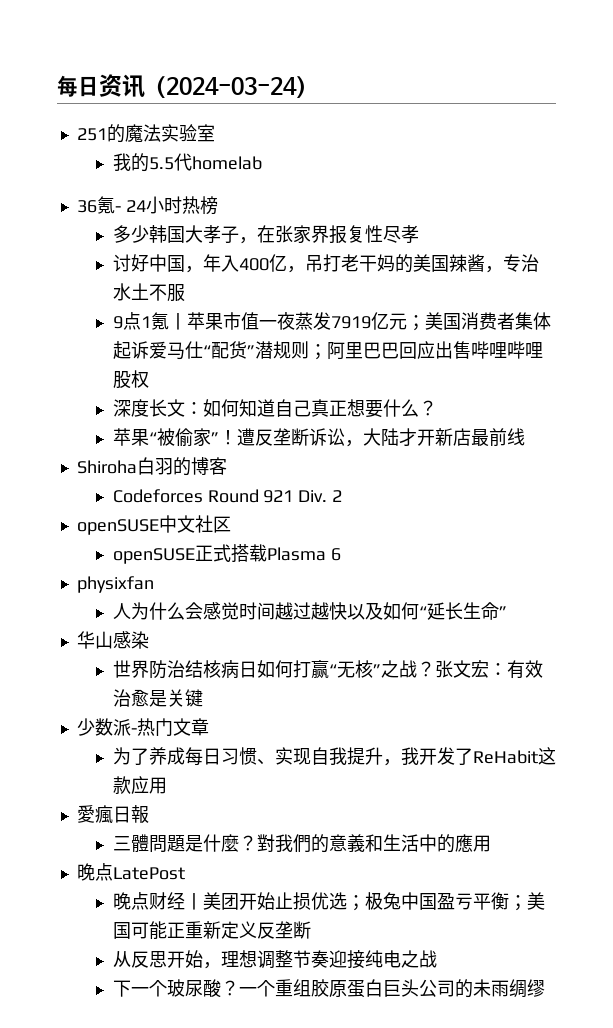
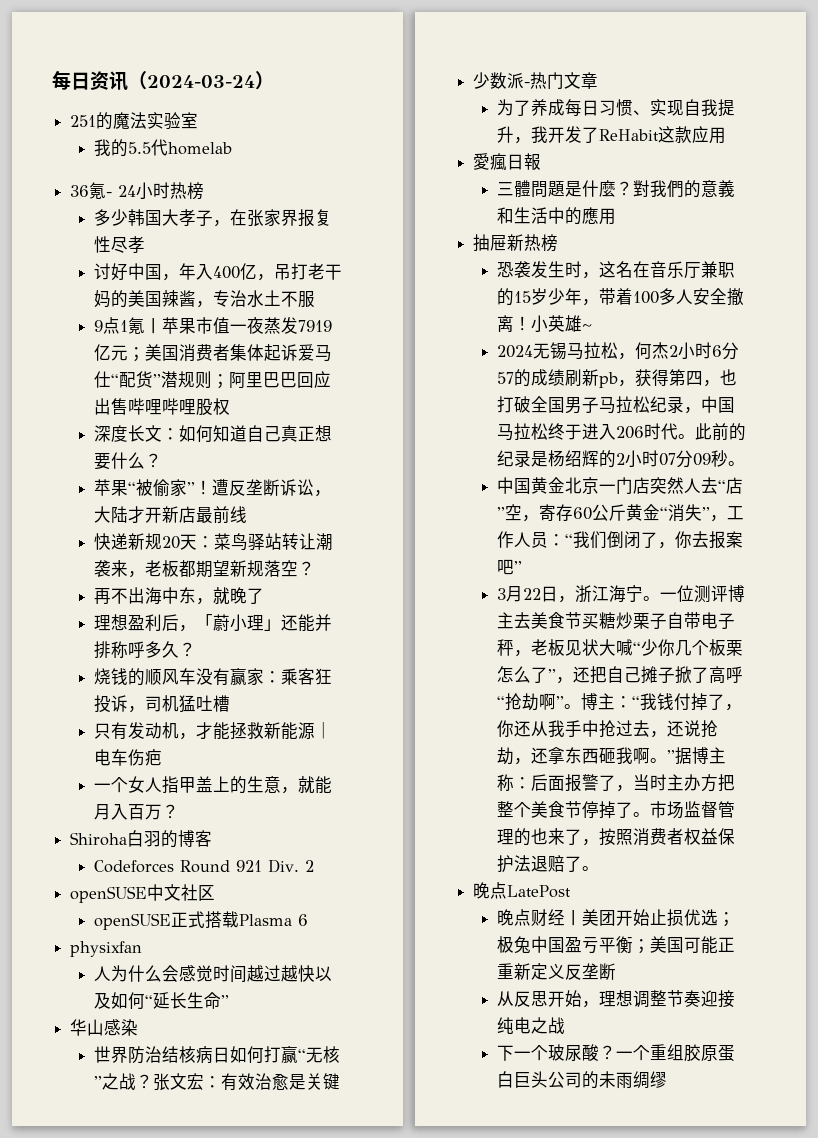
(525, 437) none -> [93,533,333,551] [93,560,315,578] [93,587,264,605] [93,614,332,632] [93,641,196,659] [93,668,332,686] [93,695,230,713] [93,722,332,740] [93,749,162,766] [93,776,332,794] [93,804,179,820] // 快递新规20天：菜鸟驿站转让潮袭来，老板都期望新规落空？ // 再不出海中东，就晚了 // 理想盈利后，「蔚小理」还能并排称呼多久？ // 烧钱的顺风车没有赢家：乘客狂投诉，司机猛吐槽 // 只有发动机，才能拯救新能源｜电车伤疤 // 一个女人指甲盖上的生意，就能月入百万？
(491, 843) none -> [473,234,559,252] [496,261,735,279] [496,288,744,306] [496,315,592,333] [496,342,739,360] [496,369,737,388] [496,396,735,414] [496,423,746,441] [496,450,745,468] [496,477,743,494] [496,504,744,522] [496,531,743,549] [496,559,522,575] [496,585,745,603] [496,612,735,630] [496,639,743,657] [496,666,743,684] [496,693,742,711] [496,720,718,738] [496,747,726,765] [496,774,735,792] [496,801,735,819] [496,828,735,846] [496,855,599,873] // 抽屉新热榜 // 恐袭发生时，这名在音乐厅兼职的15岁少年，带着100多人安全撤离！小英雄~ // 2024无锡马拉松，何杰2小时6分57的成绩刷新pb，获得第四，也打破全国男子马拉松纪录，中国马拉松终于进入206时代。此前的纪录是杨绍辉的2小时07分09秒。 // 中国黄金北京一门店突然人去“店”空，寄存60公斤黄金“消失”，工作人员：“我们倒闭了，你去报案吧” // 3月22日，浙江海宁。一位测评博主去美食节买糖炒栗子自带电子秤，老板见状大喊“少你几个板栗怎么了”，还把自己摊子掀了高呼“抢劫啊”。博主：“我钱付掉了，你还从我手中抢过去，还说抢劫，还拿东西砸我啊。”据博主称：后面报警了，当时主办方把整个美食节停掉了。市场监督管理的也来了，按照消费者权益保护法退赔了。

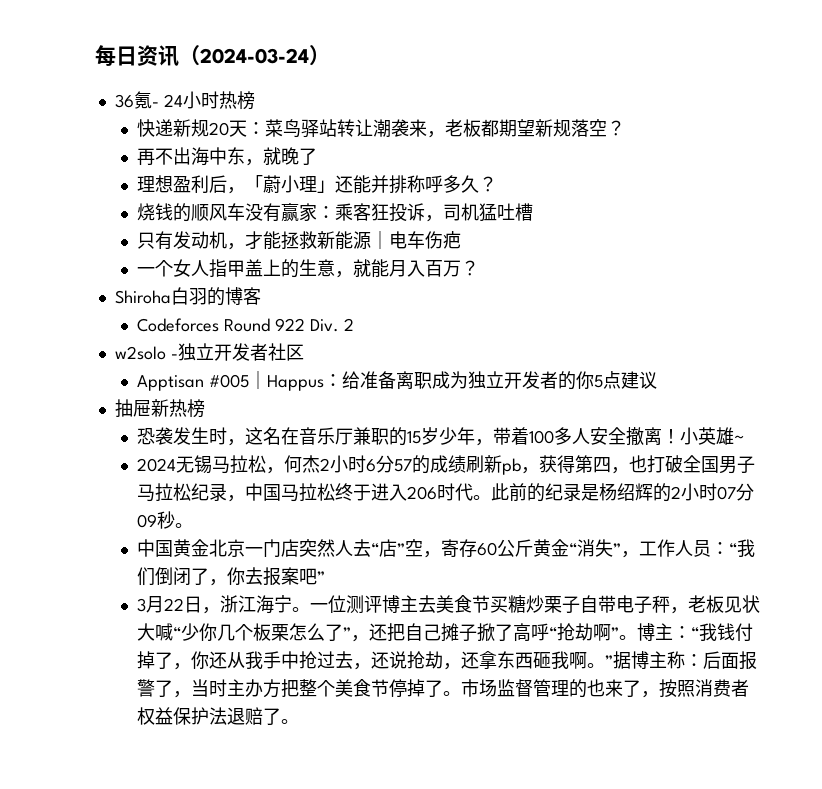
[70,112,199,130] [93,139,232,157] // 251的魔法实验室 // 我的5.5代homelab -> (330, 55) none
[93,209,332,227] [93,236,145,253] [93,263,342,281] [93,290,315,308] [93,317,332,334] [93,344,332,362] [93,371,331,389] [93,398,230,416] [93,425,332,442] [93,452,162,470] [93,479,331,497] [93,506,247,524] // 多少韩国大孝子，在张家界报复性尽孝 // 讨好中国，年入400亿，吊打老干妈的美国辣酱，专治水土不服 // 9点1氪丨苹果市值一夜蒸发7919亿元；美国消费者集体起诉爱马仕“配货”潜规则；阿里巴巴回应出售哔哩哔哩股权 // 深度长文：如何知道自己真正想要什么？ // 苹果“被偷家”！遭反垄断诉讼，大陆才开新店最前线 -> (255, 100) none
[235,860,262,872] 921 -> [275,318,306,331] 922
[70,884,216,903] [93,911,308,930] [70,941,143,957] [93,965,332,983] [93,992,229,1009] [70,1019,139,1036] [93,1046,340,1064] [93,1073,340,1091] [473,72,599,89] [496,99,735,117] [496,126,726,144] [473,153,542,170] [496,180,735,198] [496,207,616,225] openSUSE中文社区 // openSUSE正式搭载Plasma 6 // physixfan // 人为什么会感觉时间越过越快以及如何“延长生命” // 华山感染 // 世界防治结核病日如何打赢“无核”之战？张文宏：有效治愈是关键 // 少数派-热门文章 // 为了养成每日习惯、实现自我提升，我开发了ReHabit这款应用 // 愛瘋日報 // 三體問題是什麼？對我們的意義和生活中的應用 -> [114,343,304,361] [137,371,658,391] w2solo -独立开发者社区 // Apptisan #005｜Happus：给准备离职成为独立开发者的你5点建议
[473,882,572,899] [496,909,735,927] [496,936,735,954] [496,963,616,980] [496,990,735,1008] [496,1017,565,1035] [496,1044,735,1062] [496,1071,667,1089] // 晚点LatePost // 晚点财经丨美团开始止损优选；极兔中国盈亏平衡；美国可能正重新定义反垄断 // 从反思开始，理想调整节奏迎接纯电之战 // 下一个玻尿酸？一个重组胶原蛋白巨头公司的未雨绸缪 -> (300, 721) none

